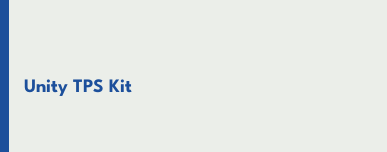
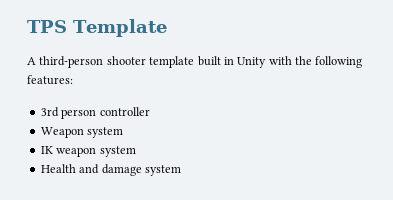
[24,79,133,96] Unity TPS Kit -> [27,19,167,37] [27,56,363,68] [27,75,73,85] [40,107,150,119] [40,127,124,138] [40,146,136,157] [40,164,181,176] TPS Template // A third-person shooter template built in Unity with the following features: // 3rd person controller // Weapon system // IK weapon system // Health and damage system

